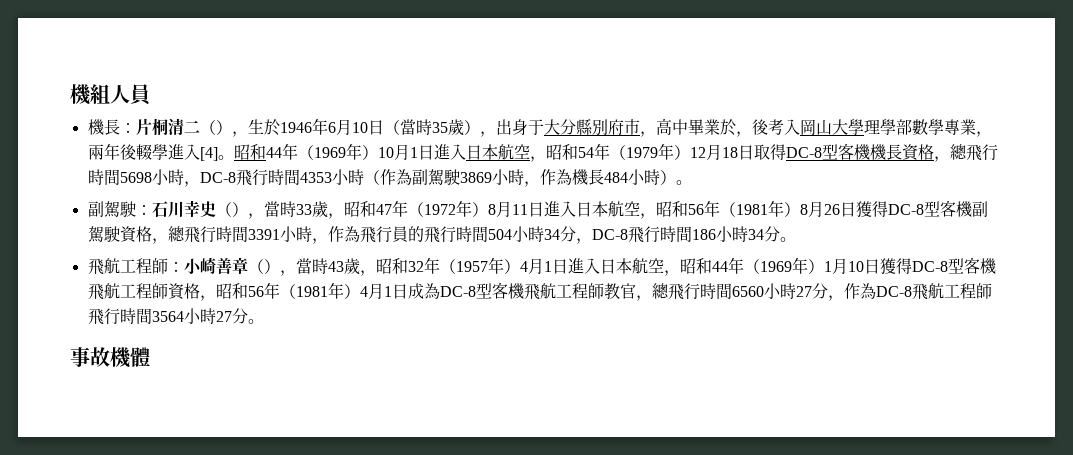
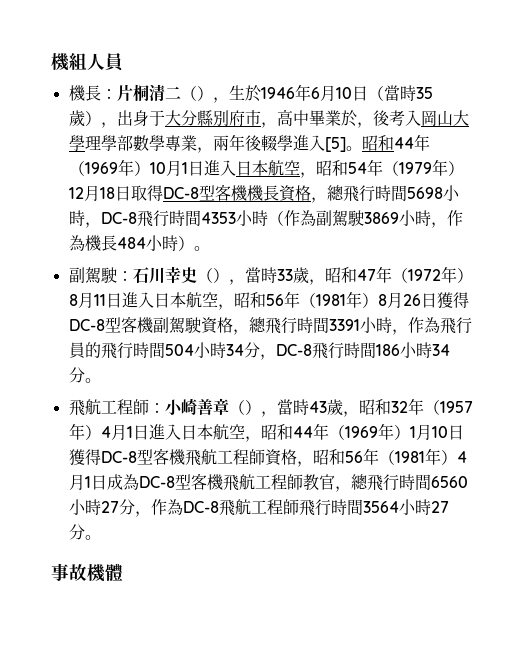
[199,147,218,161] [4] -> [324,137,346,152] [5]

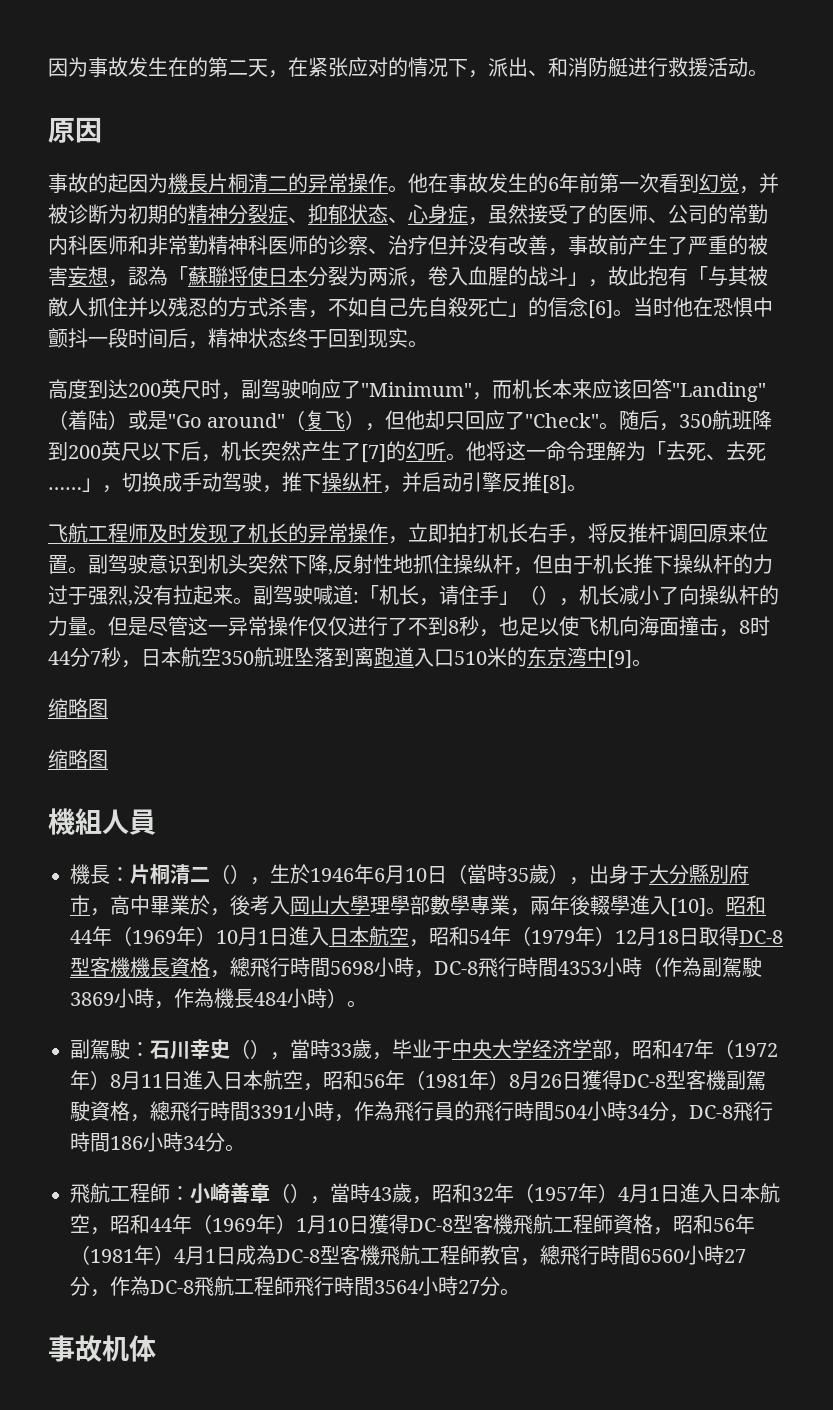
(51, 62) none -> [48,57,768,78] [48,117,102,143] [48,173,779,194] [48,204,768,225] [48,235,768,256] [48,266,768,287] [48,297,773,319] [48,328,428,349] [48,379,766,402] [48,410,773,431] [48,441,766,463] [48,472,587,494] [48,523,768,544] [48,554,773,575] [48,585,779,606] [48,616,770,637] [48,647,652,669] [48,698,108,718] [48,749,108,769] 因为事故发生在的第二天，在紧张应对的情况下，派出、和消防艇进行救援活动。 // 原因 // 事故的起因为機長片桐清二的异常操作。他在事故发生的6年前第一次看到幻觉，并被诊断为初期的精神分裂症、抑郁状态、心身症，虽然接受了的医师、公司的常勤内科医师和非常勤精神科医师的诊察、治疗但并没有改善，事故前产生了严重的被害妄想，認為「蘇聯将使日本分裂为两派，卷入血腥的战斗」，故此抱有「与其被敵人抓住并以残忍的方式杀害，不如自己先自殺死亡」的信念[6]。当时他在恐惧中颤抖一段时间后，精神状态终于回到现实。 // 高度到达200英尺时，副驾驶响应了"Minimum"，而机长本来应该回答"Landing"（着陆）或是"Go around"（复飞），但他却只回应了"Check"。随后，350航班降到200英尺以下后，机长突然产生了[7]的幻听。他将这一命令理解为「去死、去死……」，切换成手动驾驶，推下操纵杆，并启动引擎反推[8]。 // 飞航工程师及时发现了机长的异常操作，立即拍打机长右手，将反推杆调回原来位置。副驾驶意识到机头突然下降,反射性地抓住操纵杆，但由于机长推下操纵杆的力过于强烈,没有拉起来。副驾驶喊道:「机长，请住手」（），机长减小了向操纵杆的力量。但是尽管这一异常操作仅仅进行了不到8秒，也足以使飞机向海面撞击，8时44分7秒，日本航空350航班坠落到离跑道入口510米的东京湾中[9]。 // 缩略图 // 缩略图 //
[324,137,346,152] [5] -> [670,898,706,917] [10]
(325, 282) none -> [392,1039,632,1060] 毕业于中央大学经济学部，
[87,563,123,582] 機體 -> [102,1335,156,1362] 机体

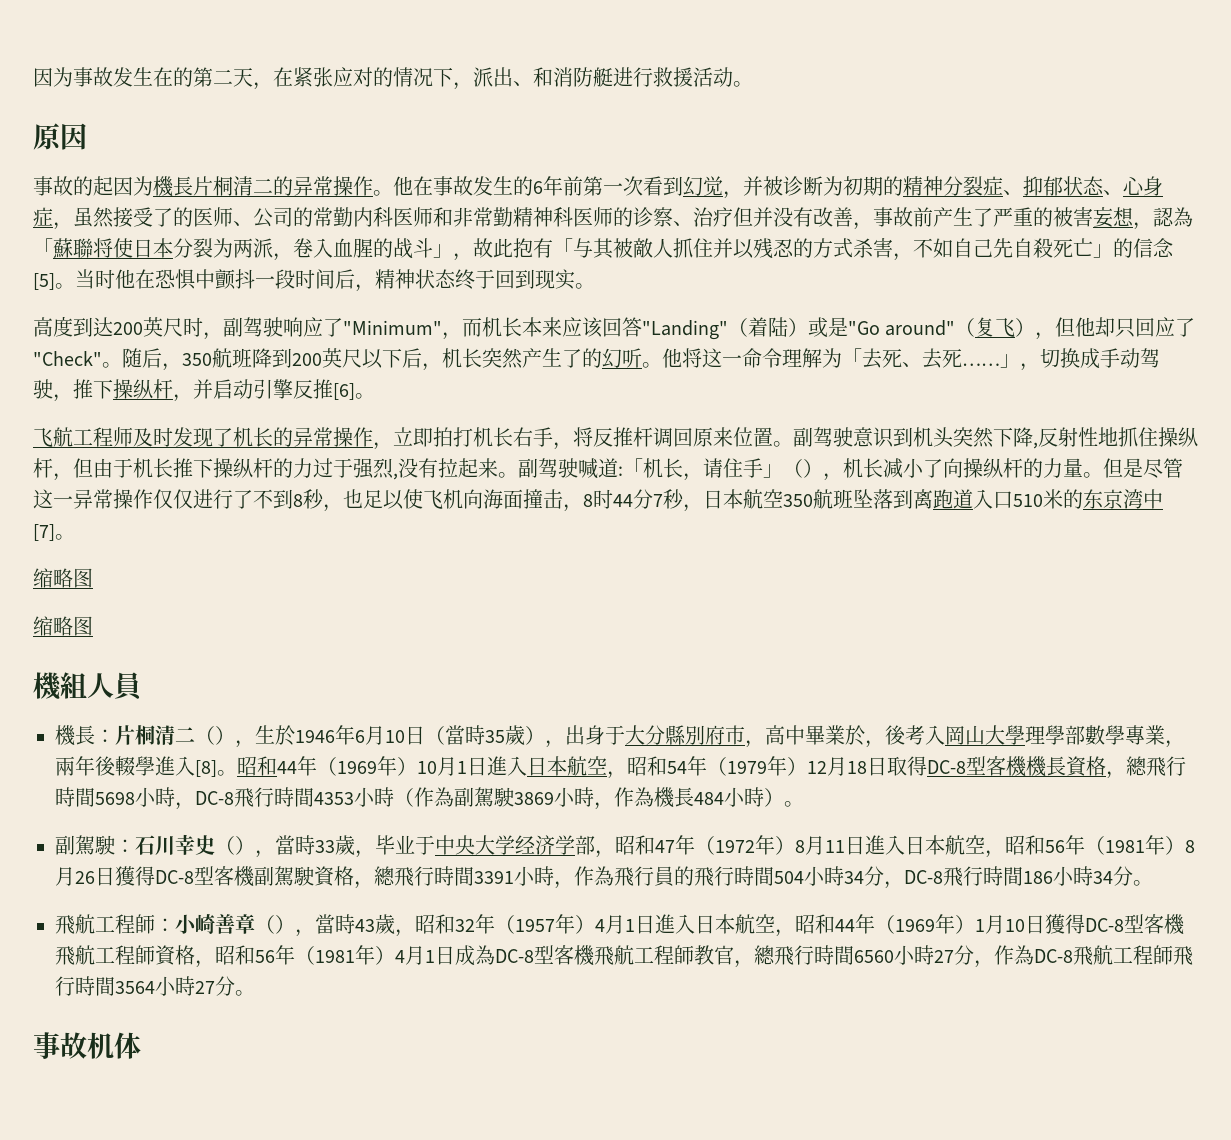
[588,300,613,319] [6] -> [33,273,55,290] [5]
[361,444,386,463] [7] -> (582, 358) none
[542,475,567,494] [8] -> [333,383,355,400] [6]
[607,650,632,669] [9] -> [33,524,55,541] [7]
[670,898,706,917] [10] -> [195,760,217,777] [8]

